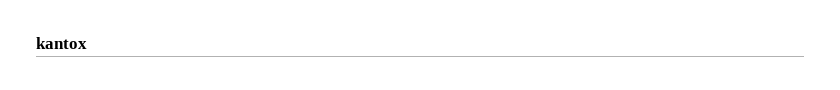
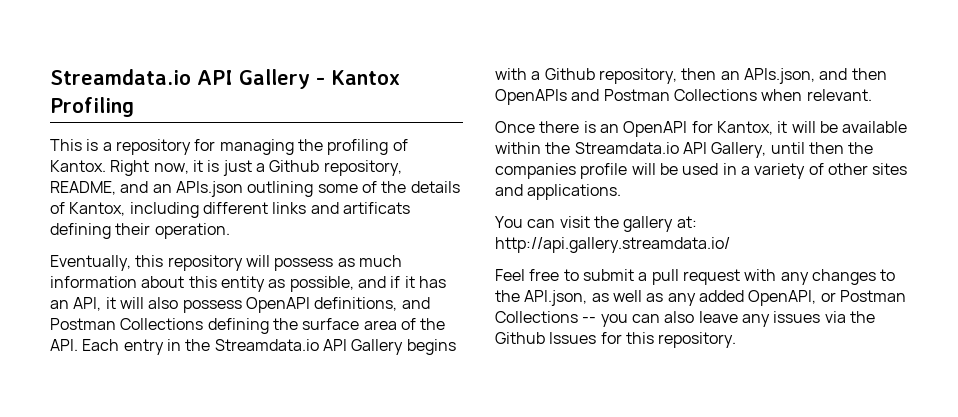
[36,37,87,49] kantox -> [50,69,400,89] [50,97,134,117] [50,139,408,155] [50,160,402,176] [50,181,460,197] [50,202,410,218] [50,223,230,239] [50,255,402,271] [50,276,446,292] [50,297,430,313] [50,318,446,334] [50,339,456,355] [495,68,887,84] [495,89,872,105] [495,121,908,137] [495,142,874,158] [495,163,908,179] [495,184,622,200] [495,216,697,232] [495,237,730,253] [495,269,896,285] [495,290,906,306] [495,311,875,327] [495,332,737,348] Streamdata.io API Gallery - Kantox Profiling // This is a repository for managing the profiling of Kantox. Right now, it is just a Github repository, README, and an APIs.json outlining some of the details of Kantox, including different links and artificats defining their operation. // Eventually, this repository will possess as much information about this entity as possible, and if it has an API, it will also possess OpenAPI definitions, and Postman Collections defining the surface area of the API. Each entry in the Streamdata.io API Gallery begins with a Github repository, then an APIs.json, and then OpenAPIs and Postman Collections when relevant. // Once there is an OpenAPI for Kantox, it will be available within the Streamdata.io API Gallery, until then the companies profile will be used in a variety of other sites and applications. // You can visit the gallery at: http://api.gallery.streamdata.io/ // Feel free to submit a pull request with any changes to the API.json, as well as any added OpenAPI, or Postman Collections -- you can also leave any issues via the Github Issues for this repository.

